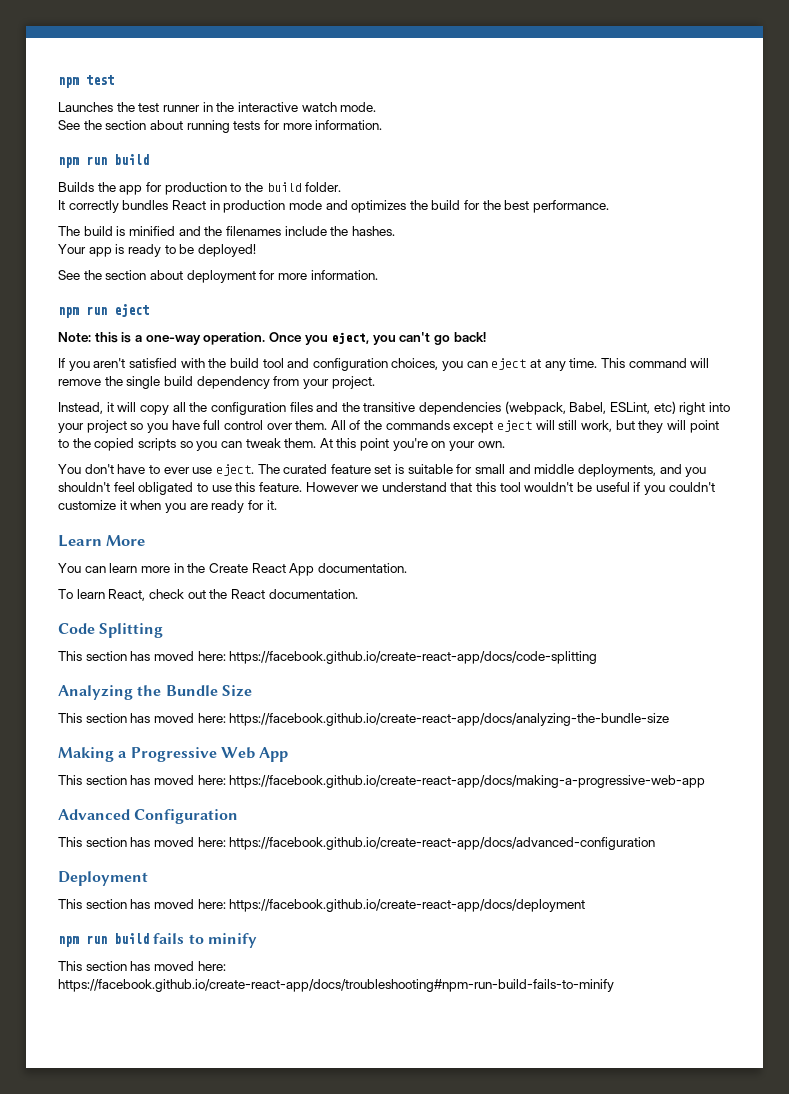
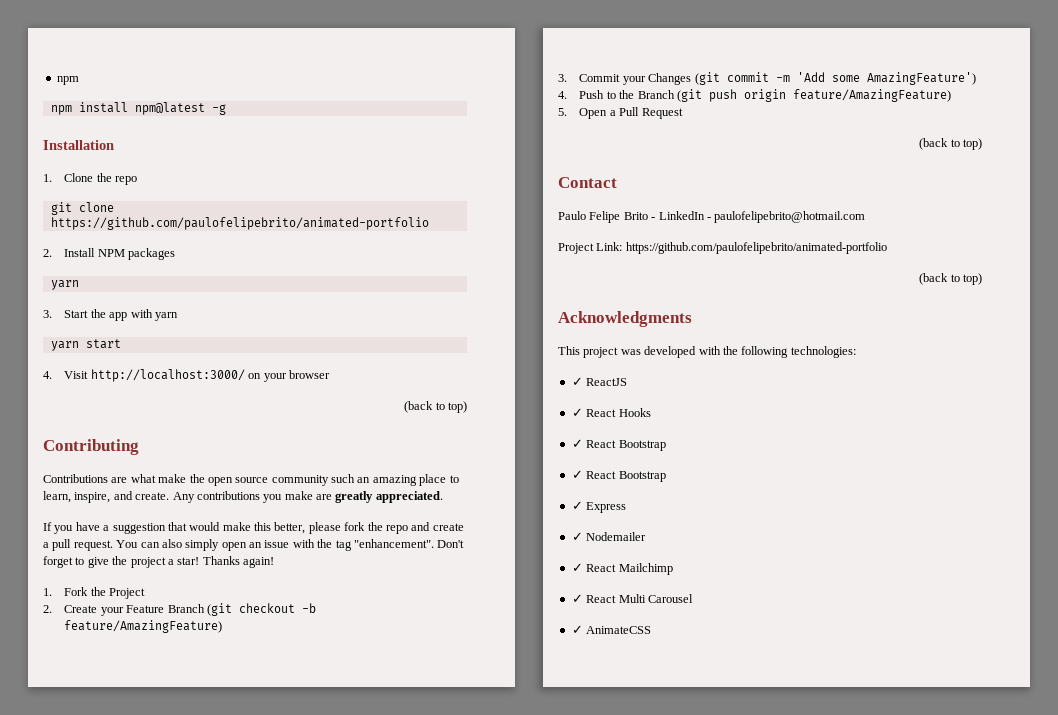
[58,75,114,88] [58,102,377,112] [58,120,383,133] [58,154,149,168] [58,182,342,195] [58,200,610,213] [58,226,395,236] [58,244,256,257] [58,270,378,283] [58,304,149,318] [58,332,486,345] [58,358,710,371] [58,376,375,389] [58,401,730,415] [58,420,719,433] [58,438,505,451] [58,464,707,477] [58,482,715,495] [58,500,277,513] [58,535,146,547] [58,563,407,576] [58,589,358,601] [58,623,164,638] [58,651,598,664] [58,685,252,700] [58,713,670,726] [58,747,289,762] [58,775,706,788] [58,809,239,824] [58,837,656,850] [58,871,148,886] [58,899,586,912] [58,933,257,948] [58,961,226,971] [58,979,614,992] npm test // Launches the test runner in the interactive watch mode. // See the section about running tests for more information. // npm run build // Builds the app for production to the build folder. // It correctly bundles React in production mode and optimizes the build for the best performance. // The build is minified and the filenames include the hashes. // Your app is ready to be deployed! // See the section about deployment for more information. // npm run eject // Note: this is a one-way operation. Once you eject, you can't go back! // If you aren't satisfied with the build tool and configuration choices, you can eject at any time. This command will remove the single build dependency from your project. // Instead, it will copy all the configuration files and the transitive dependencies (webpack, Babel, ESLint, etc) right into your project so you have full control over them. All of the commands except eject will still work, but they will point to the copied scripts so you can tweak them. At this point you're on your own. // You don't have to ever use eject. The curated feature set is suitable for small and middle deployments, and you shouldn't feel obligated to use this feature. However we understand that this tool wouldn't be useful if you couldn't customize it when you are ready for it. // Learn More // You can learn more in the Create React App documentation. // To learn React, check out the React documentation. // Code Splitting // This section has moved here: https://facebook.github.io/create-react-app/docs/code-splitting // Analyzing the Bundle Size // This section has moved here: https://facebook.github.io/create-react-app/docs/analyzing-the-bundle-size // Making a Progressive Web App // This section has moved here: https://facebook.github.io/create-react-app/docs/making-a-progressive-web-app // Advanced Configuration // This section has moved here: https://facebook.github.io/create-react-app/docs/advanced-configuration // Deployment // This section has moved here: https://facebook.github.io/create-react-app/docs/deployment // npm run build fails to minify // This section has moved here: https://facebook.github.io/create-react-app/docs/troubleshooting#npm-run-build-fails-to-minify -> [56,76,79,85] [50,102,226,115] [43,140,114,150] [43,173,138,185] [50,202,114,215] [50,217,429,230] [43,248,176,260] [50,280,79,290] [43,309,178,321] [50,339,121,351] [43,369,330,382] [404,401,467,413] [43,439,139,455] [43,474,459,486] [43,491,443,503] [43,522,464,534] [43,539,465,551] [43,556,274,568] [43,587,146,599] [43,603,316,616] [64,620,223,633] [558,72,976,85] [558,89,951,102] [558,107,683,119] [919,138,982,150] [558,177,617,188] [558,211,866,223] [558,242,887,254] [919,273,982,285] [558,311,692,327] [558,346,856,358] [571,377,628,386] [571,408,651,417] [571,439,666,451] [571,470,666,482] [571,501,627,513] [571,532,647,541] [571,563,673,575] [571,594,693,603] [571,625,652,634] npm // npm install npm@latest -g // Installation // 1. Clone the repo // git clone https://github.com/paulofelipebrito/animated-portfolio // 2. Install NPM packages // yarn // 3. Start the app with yarn // yarn start // 4. Visit http://localhost:3000/ on your browser // (back to top) // Contributing // Contributions are what make the open source community such an amazing place to learn, inspire, and create. Any contributions you make are greatly appreciated. // If you have a suggestion that would make this better, please fork the repo and create a pull request. You can also simply open an issue with the tag "enhancement". Don't forget to give the project a star! Thanks again! // 1. Fork the Project // 2. Create your Feature Branch (git checkout -b feature/AmazingFeature) // 3. Commit your Changes (git commit -m 'Add some AmazingFeature') // 4. Push to the Branch (git push origin feature/AmazingFeature) // 5. Open a Pull Request // (back to top) // Contact // Paulo Felipe Brito - LinkedIn - paulofelipebrito@hotmail.com // Project Link: https://github.com/paulofelipebrito/animated-portfolio // (back to top) // Acknowledgments // This project was developed with the following technologies: // ✓ ReactJS // ✓ React Hooks // ✓ React Bootstrap // ✓ React Bootstrap // ✓ Express // ✓ Nodemailer // ✓ React Mailchimp // ✓ React Multi Carousel // ✓ AnimateCSS

